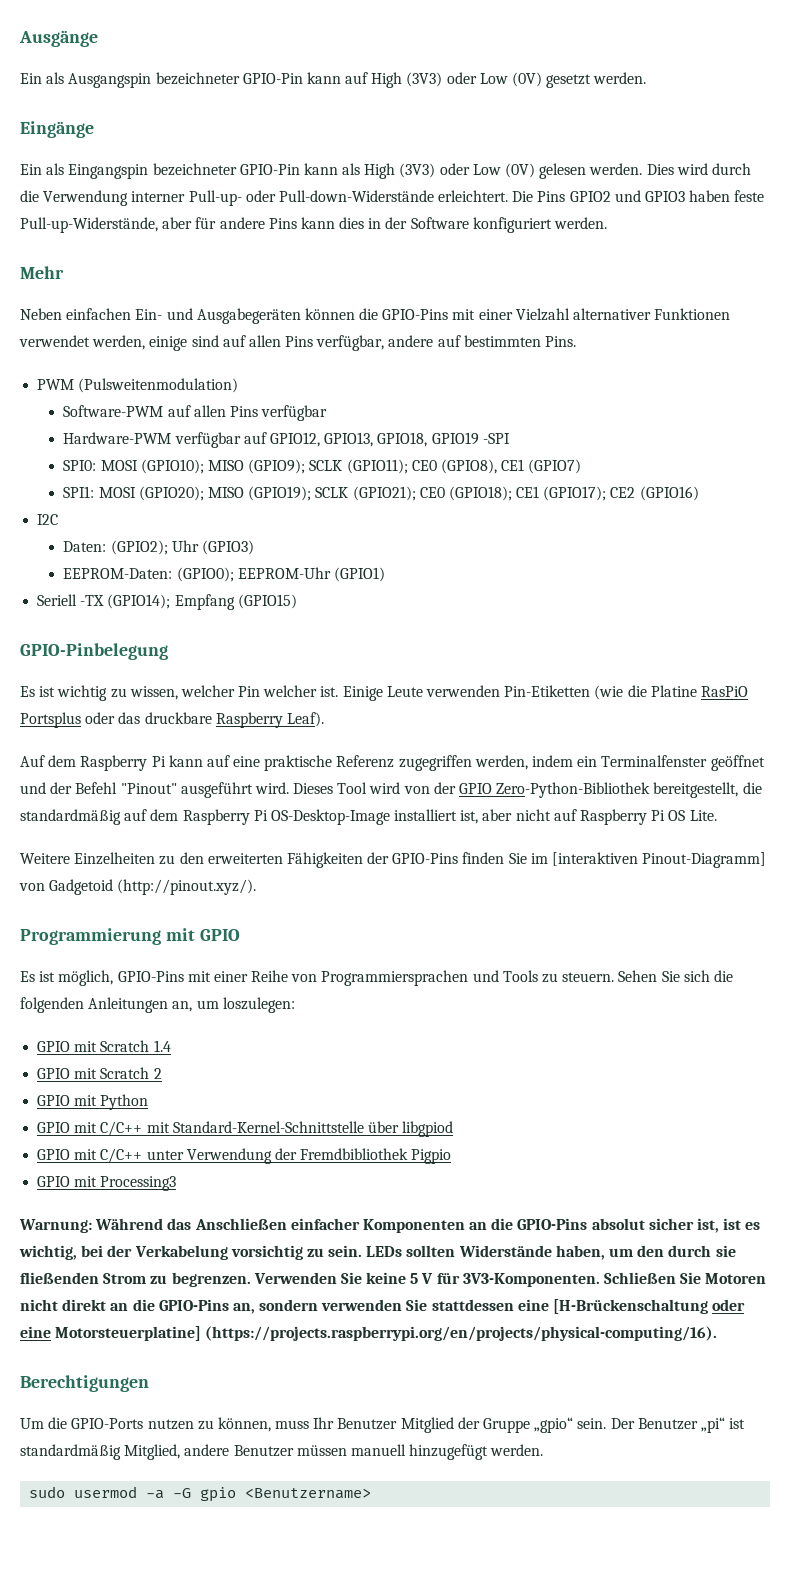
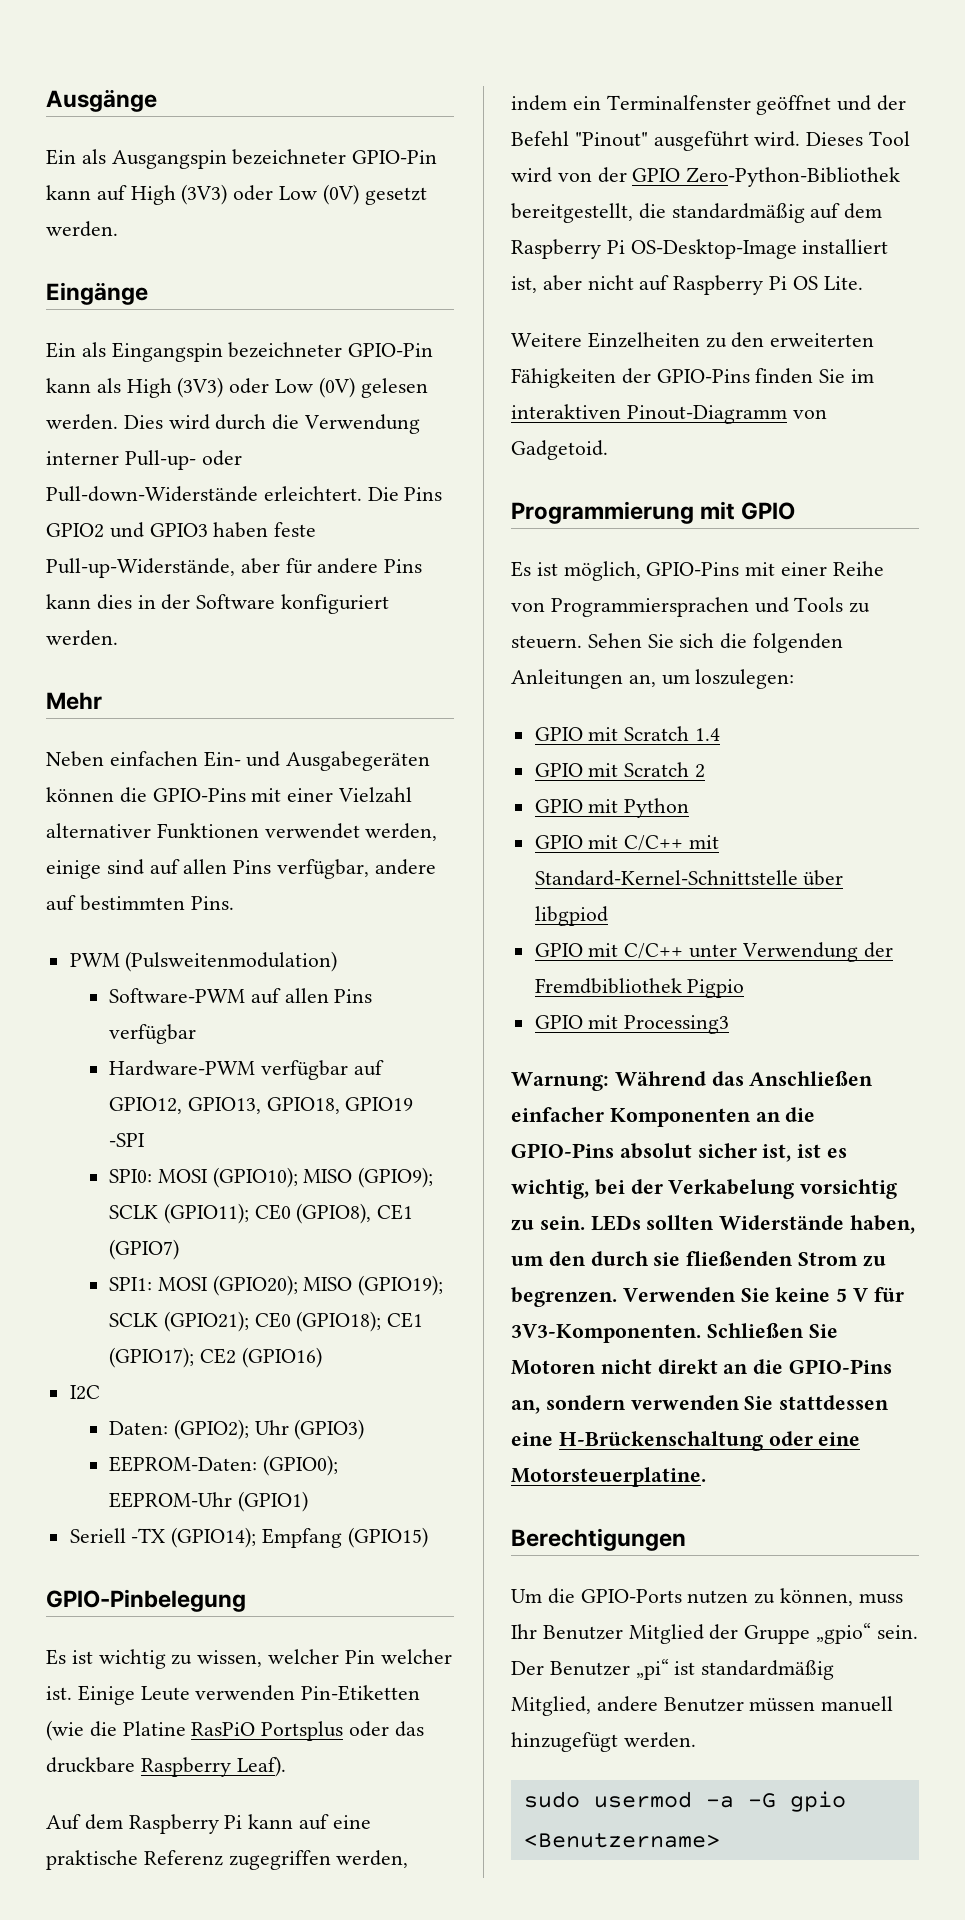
[552,852,767,868] [19,879,257,895] [interaktiven Pinout-Diagramm] von Gadgetoid (http://pinout.xyz/). -> [511,404,827,424] [511,440,608,460] interaktiven Pinout-Diagramm von Gadgetoid.
[553,1299,709,1314] [H-Brückenschaltung -> [558,1431,763,1451] H-Brückenschaltung
[55,1326,718,1341] Motorsteuerplatine] (https://projects.raspberrypi.org/en/projects/physical-computing/16). -> [511,1467,706,1487] Motorsteuerplatine.

